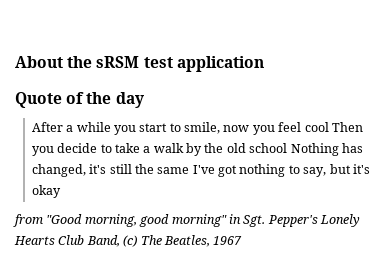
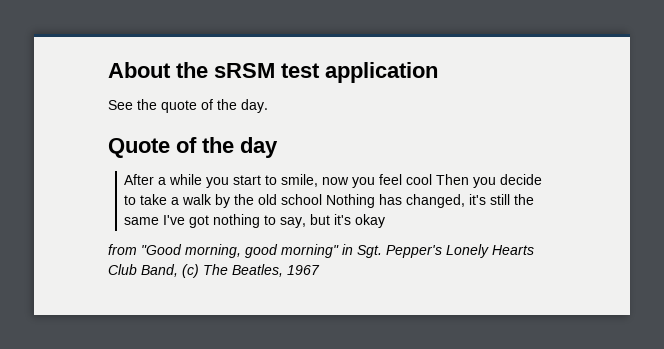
(264, 64) none -> [108,99,268,113] // See the quote of the day.

